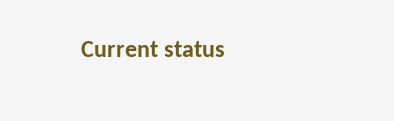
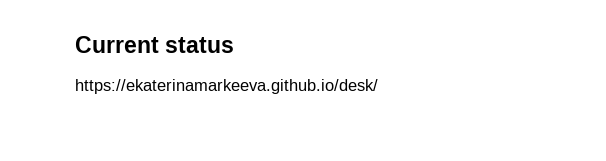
(226, 49) none -> [75,79,378,94] // https://ekaterinamarkeeva.github.io/desk/

